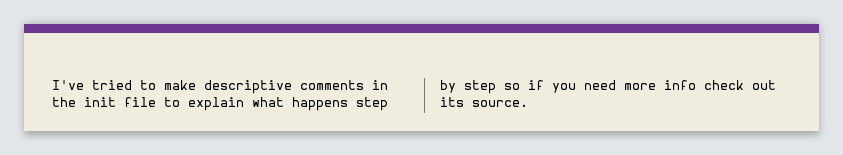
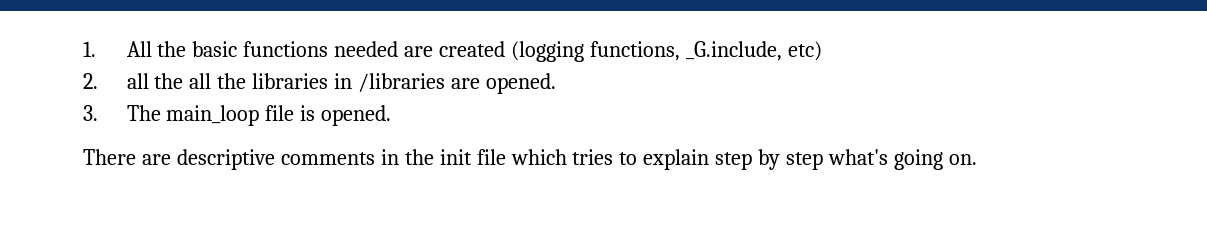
[52,80,196,90] I've tried to make -> [83,41,822,62] [83,73,557,94] [83,105,392,126] [83,149,171,165] 1. All the basic functions needed are created (logging functions, _G.include, etc) // 2. all the all the libraries in /libraries are opened. // 3. The main_loop file is opened. // There are
[164,97,388,111] [440,80,776,94] [440,97,528,107] to explain what happens step by step so if you need more info check out its source. -> [510,149,977,170] which tries to explain step by step what's going on.

